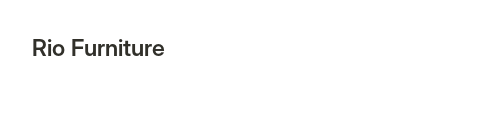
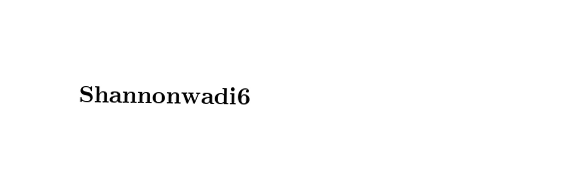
[32,39,166,56] Rio Furniture -> [78,85,252,105] Shannonwadi6

